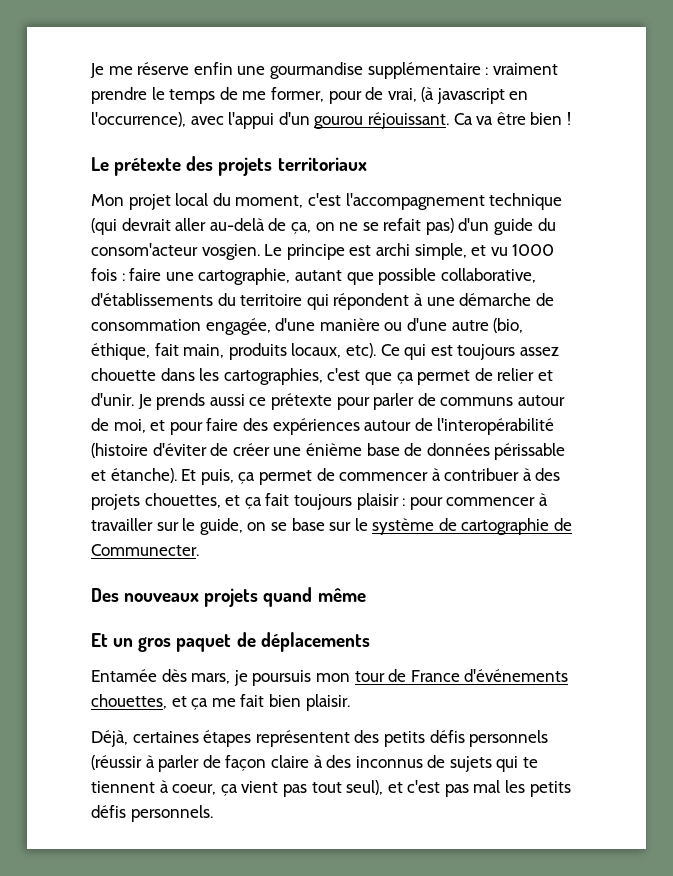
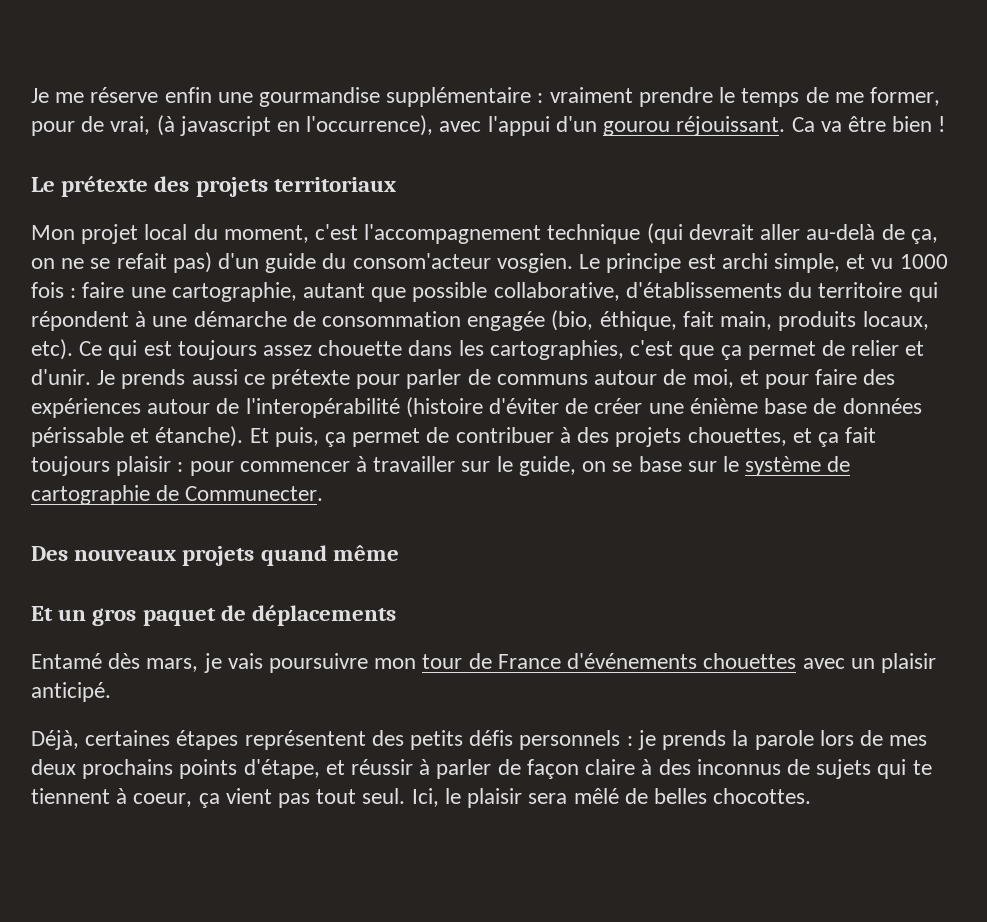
[205,318,489,335] engagée, d'une manière ou d'une autre -> [467,311,546,331] engagée
[339,468,441,481] commencer à -> (450, 435) none
[91,669,157,682] Entamée -> [31,653,102,669] Entamé
[252,670,312,686] poursuis -> [227,653,369,673] vais poursuivre
[91,694,350,711] chouettes, et ça me fait bien plaisir. -> [703,653,936,673] [31,682,111,702] chouettes avec un plaisir anticipé.
[91,755,142,770] (réussir -> [626,730,928,750] [31,759,414,779] : je prends la parole lors de mes deux prochains points d'étape, et réussir
[346,780,571,797] [91,805,213,822] seul), et c'est pas mal les petits défis personnels. -> [362,788,812,808] seul. Ici, le plaisir sera mêlé de belles chocottes.

